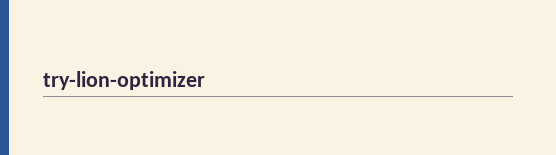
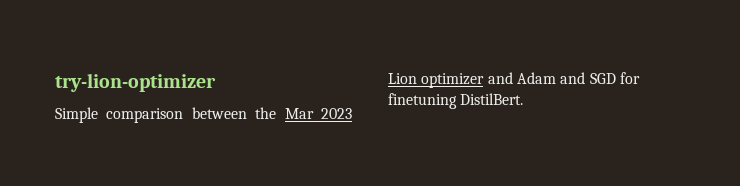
(205, 80) none -> [55,107,352,123] [388,72,640,88] [388,93,524,109] // Simple comparison between the Mar 2023 Lion optimizer and Adam and SGD for finetuning DistilBert.

